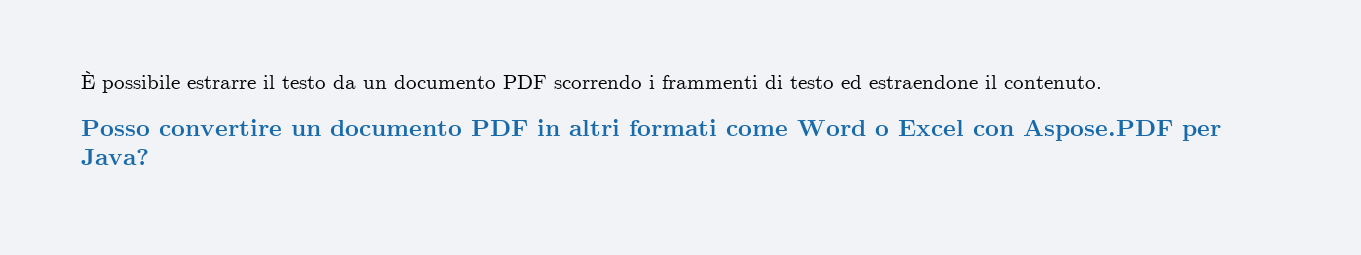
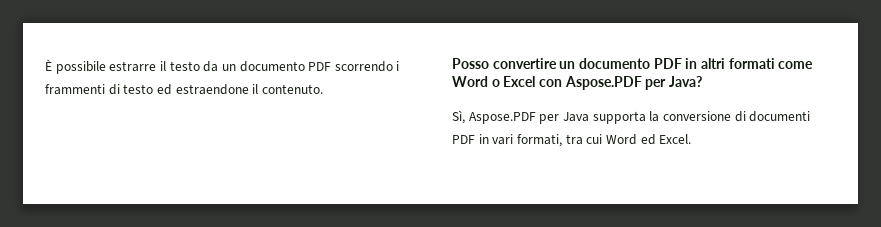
(149, 157) none -> [452,110,811,124] [452,134,692,147] // Sì, Aspose.PDF per Java supporta la conversione di documenti PDF in vari formati, tra cui Word ed Excel.

